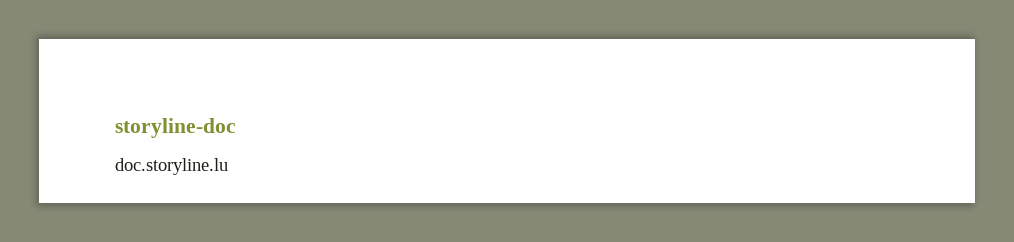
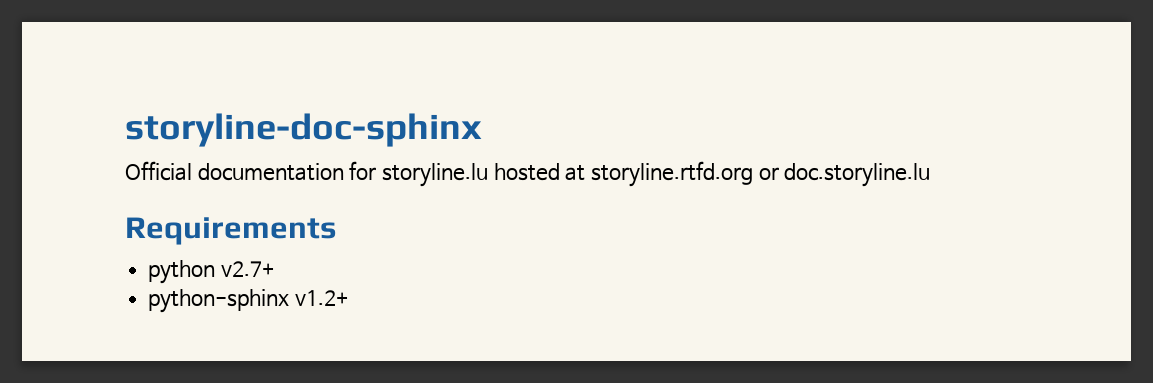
[115,118,236,138] [115,158,228,175] storyline-doc // doc.storyline.lu -> [125,113,482,147] [125,161,931,187] [125,217,337,245] [148,260,274,284] [148,289,348,313] storyline-doc-sphinx // Official documentation for storyline.lu hosted at storyline.rtfd.org or doc.storyline.lu // Requirements // python v2.7+ // python-sphinx v1.2+

